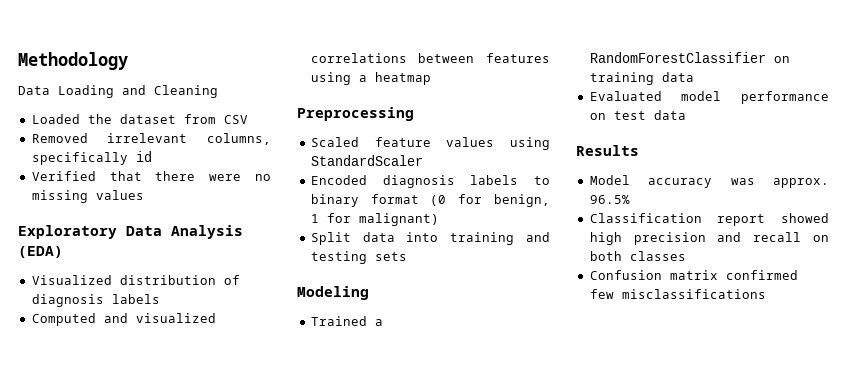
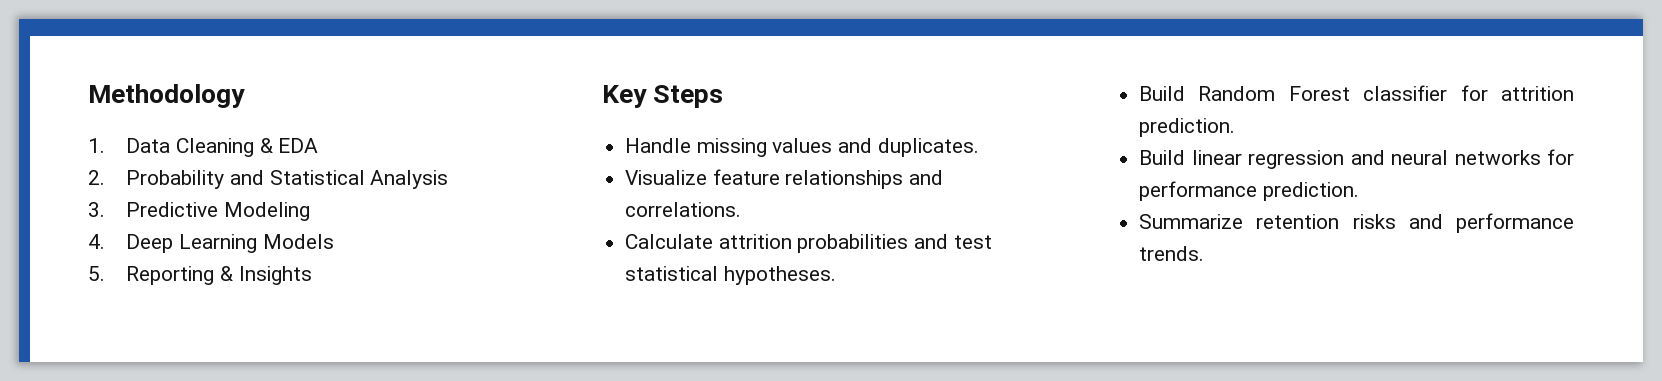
[18,85,218,98] [31,114,248,124] [31,133,271,145] [31,151,152,165] [31,171,271,181] [31,190,144,203] [18,225,243,239] [18,246,63,258] [31,275,240,285] [31,294,160,307] [31,313,216,326] [310,53,550,63] [310,72,431,85] [297,107,414,121] [310,137,550,150] [310,155,423,166] [310,175,550,188] [310,194,550,207] [310,213,439,226] [310,232,550,245] [310,251,407,264] [297,286,369,300] [310,316,383,326] [589,52,790,63] [589,72,694,85] [589,91,829,104] [589,110,686,120] [576,145,639,156] [589,175,829,188] [589,195,630,204] [589,213,829,226] [589,232,829,245] [589,251,686,261] [589,270,798,280] [589,289,766,299] Data Loading and Cleaning // Loaded the dataset from CSV // Removed irrelevant columns, specifically id // Verified that there were no missing values // Exploratory Data Analysis (EDA) // Visualized distribution of diagnosis labels // Computed and visualized correlations between features using a heatmap // Preprocessing // Scaled feature values using StandardScaler // Encoded diagnosis labels to binary format (0 for benign, 1 for malignant) // Split data into training and testing sets // Modeling // Trained a RandomForestClassifier on training data // Evaluated model performance on test data // Results // Model accuracy was approx. 96.5% // Classification report showed high precision and recall on both classes // Confusion matrix confirmed few misclassifications -> [88,138,319,157] [88,170,449,189] [88,202,311,221] [88,234,334,253] [88,266,312,285] [602,85,724,108] [625,138,979,157] [625,169,944,189] [625,202,742,217] [625,234,992,253] [625,266,836,285] [1139,85,1574,101] [1139,118,1236,137] [1139,149,1574,169] [1139,181,1359,201] [1139,213,1574,233] [1139,246,1205,261] 1. Data Cleaning & EDA // 2. Probability and Statistical Analysis // 3. Predictive Modeling // 4. Deep Learning Models // 5. Reporting & Insights // Key Steps // Handle missing values and duplicates. // Visualize feature relationships and correlations. // Calculate attrition probabilities and test statistical hypotheses. // Build Random Forest classifier for attrition prediction. // Build linear regression and neural networks for performance prediction. // Summarize retention risks and performance trends.

